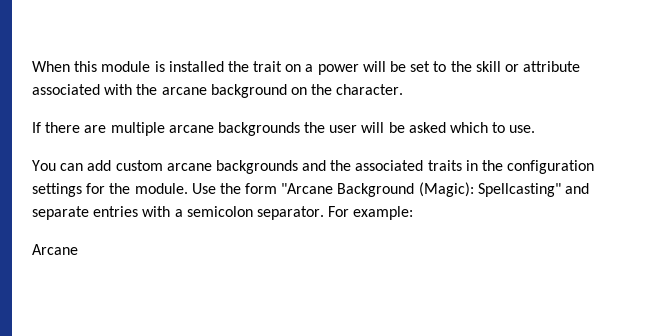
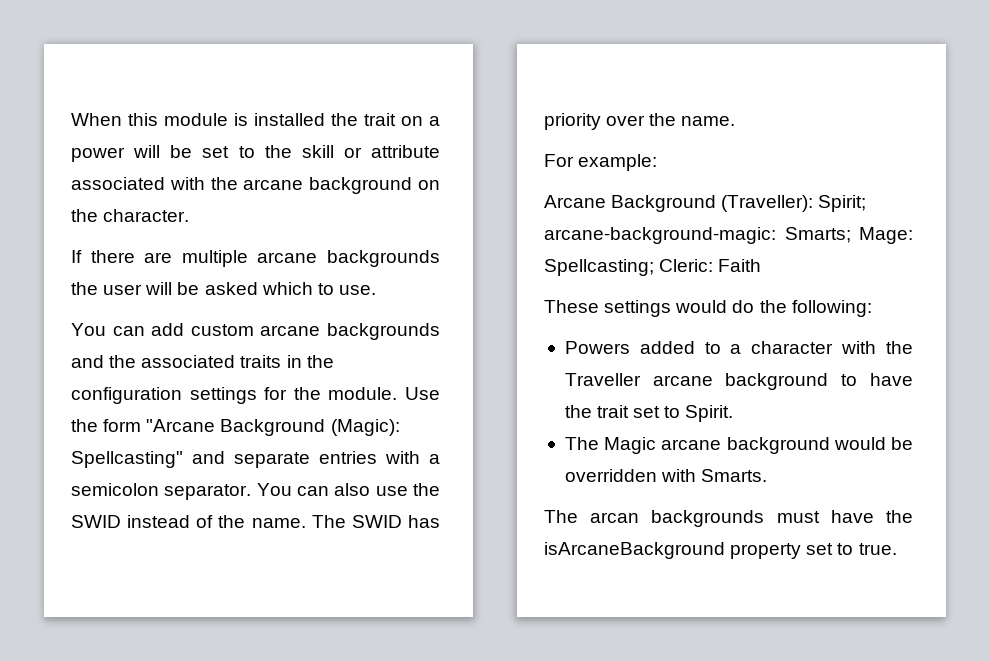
[328,206,414,220] [32,244,78,255] For example: // Arcane -> [256,483,440,496] [71,515,440,528] [544,113,736,130] [544,154,658,171] [544,195,867,212] [544,227,913,244] [544,259,762,276] [544,300,872,317] [564,341,913,354] [564,373,914,390] [564,405,734,422] [564,437,914,454] [564,469,768,482] [544,510,913,527] [544,542,897,559] You can also use the SWID instead of the name. The SWID has priority over the name. // For example: // Arcane Background (Traveller): Spirit; arcane-background-magic: Smarts; Mage: Spellcasting; Cleric: Faith // These settings would do the following: // Powers added to a character with the Traveller arcane background to have the trait set to Spirit. // The Magic arcane background would be overridden with Smarts. // The arcan backgrounds must have the isArcaneBackground property set to true.

